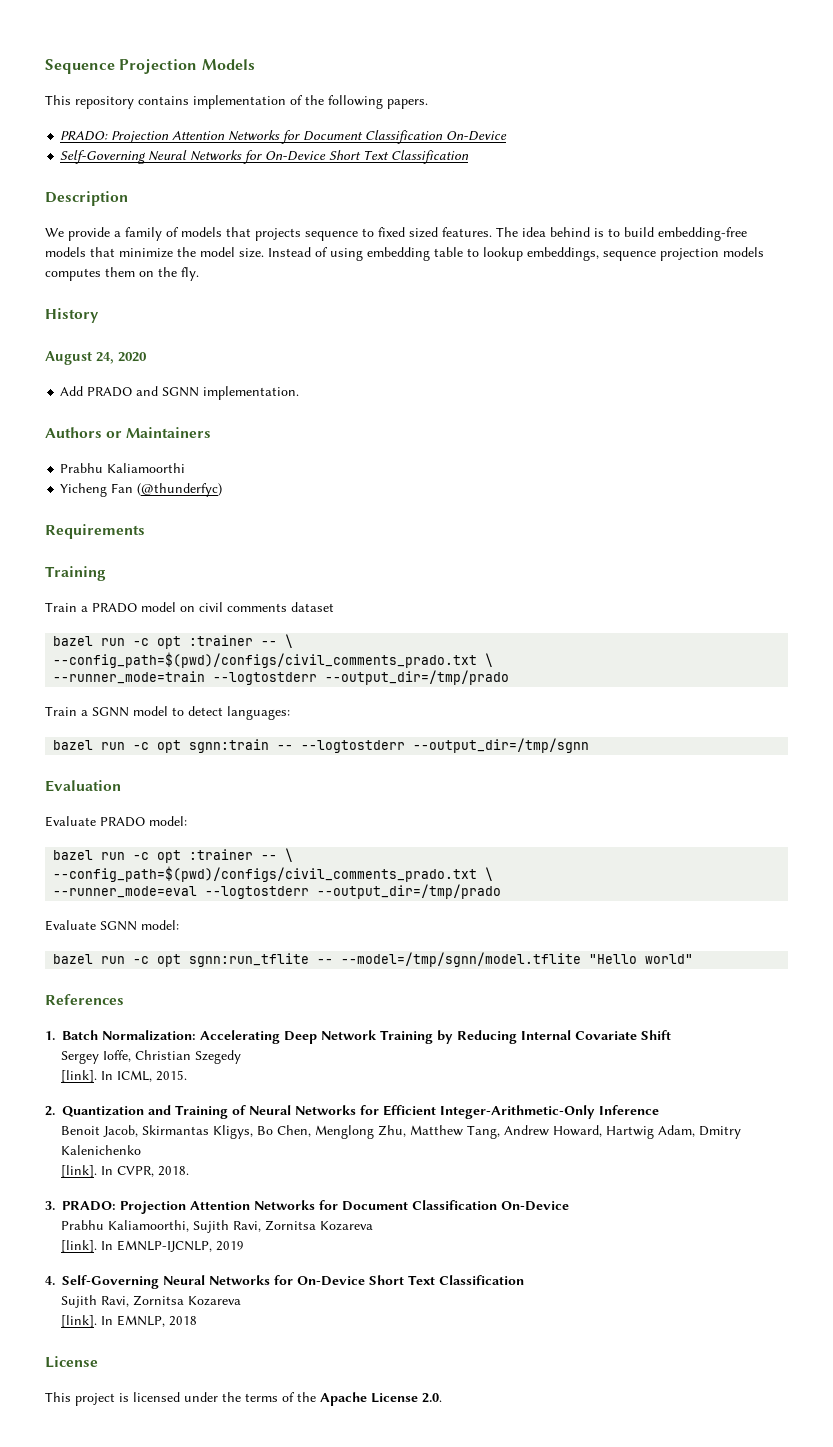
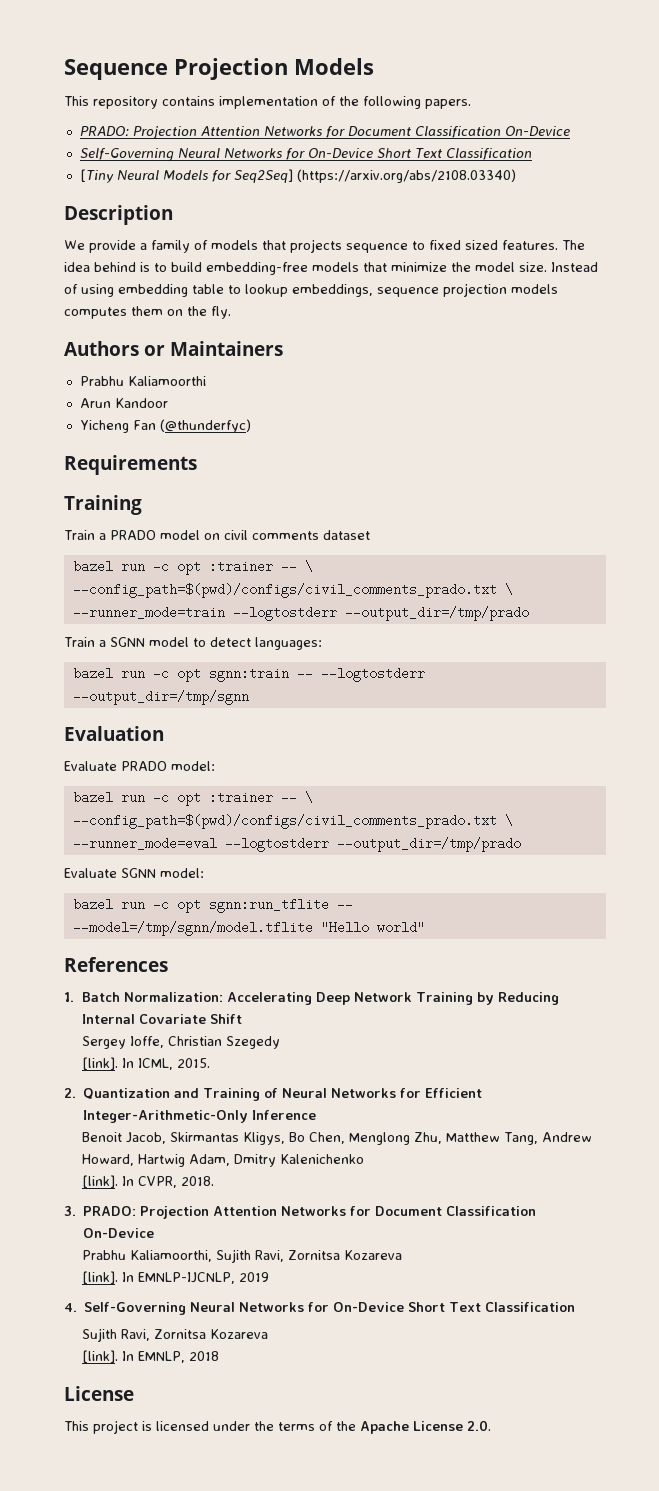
(470, 157) none -> [79,169,516,183] // [Tiny Neural Models for Seq2Seq] (https://arxiv.org/abs/2108.03340)
[45,308,99,323] [45,351,147,365] [60,386,300,400] // History // August 24, 2020 // Add PRADO and SGNN implementation. -> (231, 312) none
(186, 468) none -> [79,398,168,408] // Arun Kandoor

